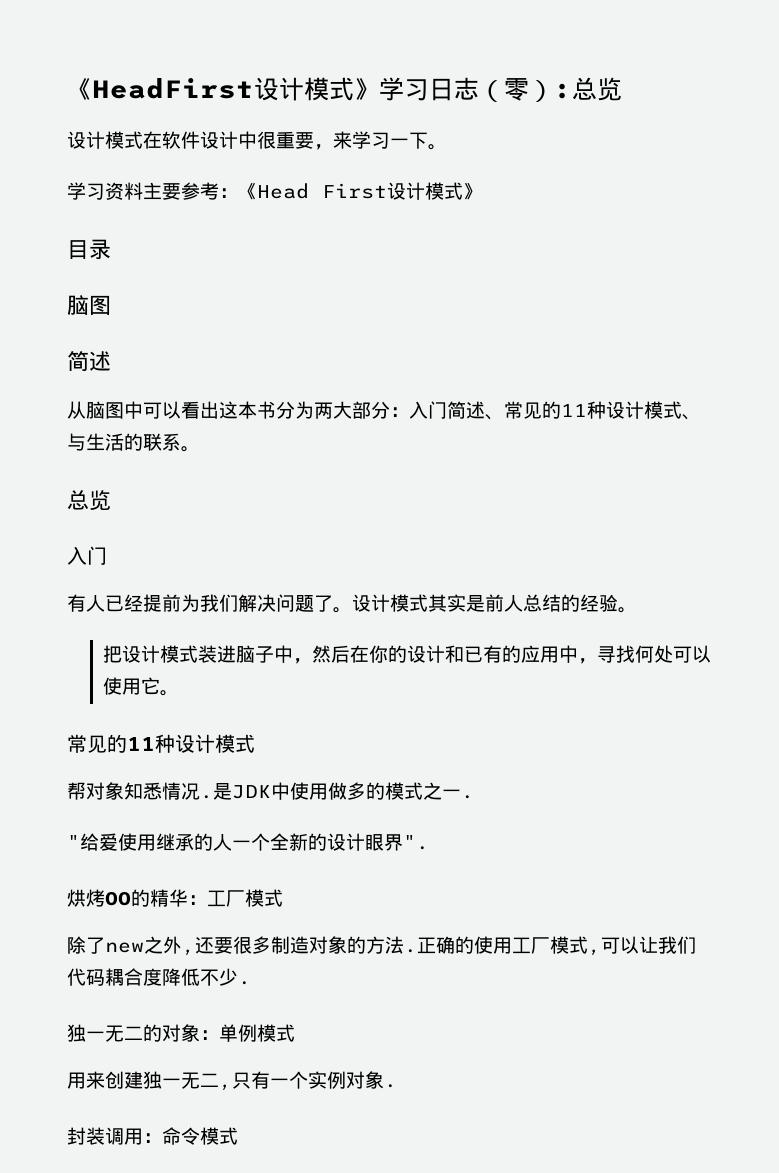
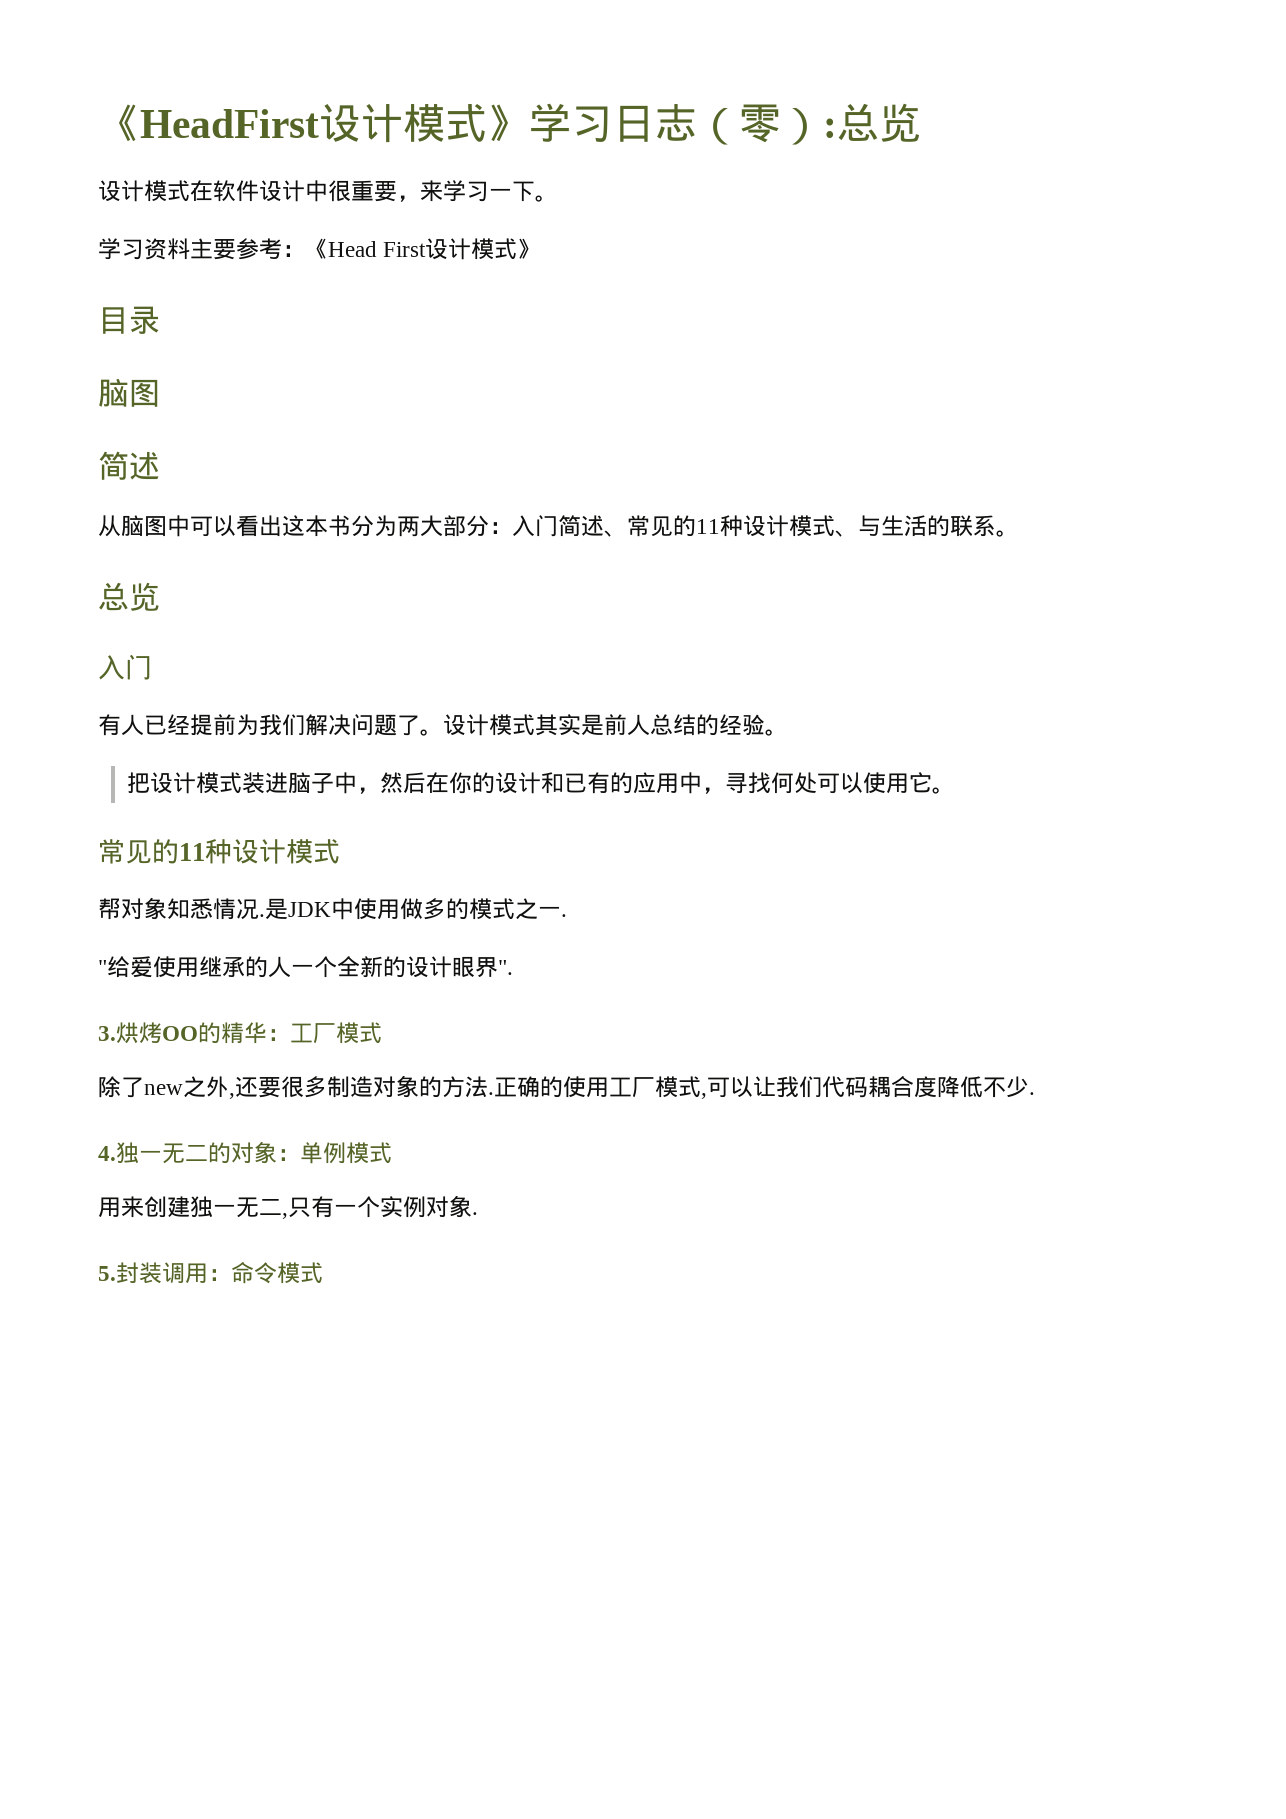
(429, 842) none -> [98,1026,116,1041] 3.
(251, 983) none -> [98,1146,116,1161] 4.
(397, 1086) none -> [98,1266,116,1281] 5.

